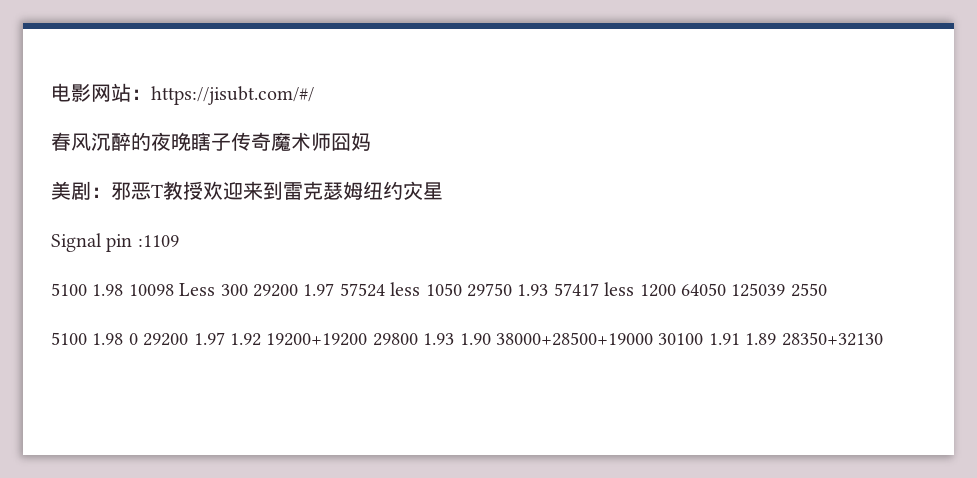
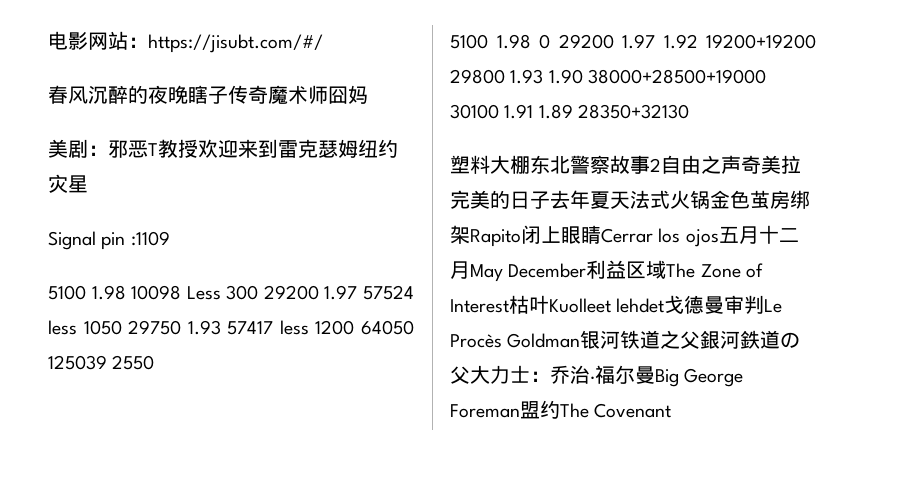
(883, 339) none -> [450,155,801,174] [450,190,810,209] [450,225,799,247] [450,260,763,282] [450,295,783,314] [450,330,801,349] [450,365,744,387] [450,400,672,419] // 塑料大棚东北警察故事2自由之声奇美拉完美的日子去年夏天法式火锅金色茧房绑架Rapito闭上眼睛Cerrar los ojos五月十二月May December利益区域The Zone of Interest枯叶Kuolleet lehdet戈德曼审判Le Procès Goldman银河铁道之父銀河鉄道の父大力士：乔治·福尔曼Big George Foreman盟约The Covenant

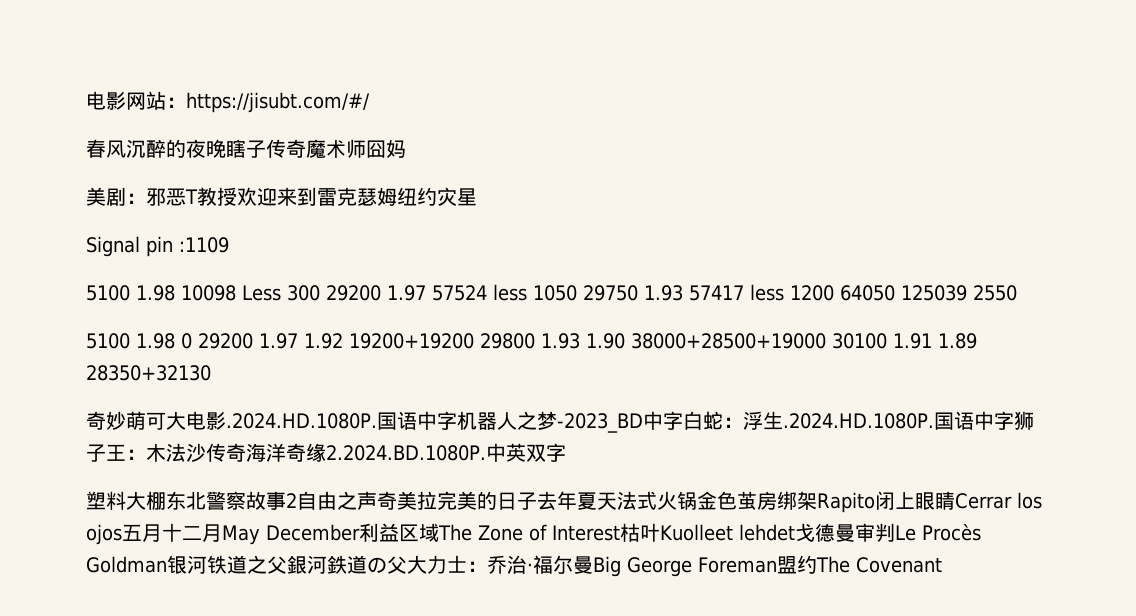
(689, 111) none -> [86,411,1034,433] [86,443,566,462] // 奇妙萌可大电影.2024.HD.1080P.国语中字机器人之梦-2023_BD中字白蛇：浮生.2024.HD.1080P.国语中字狮子王：木法沙传奇海洋奇缘2.2024.BD.1080P.中英双字

